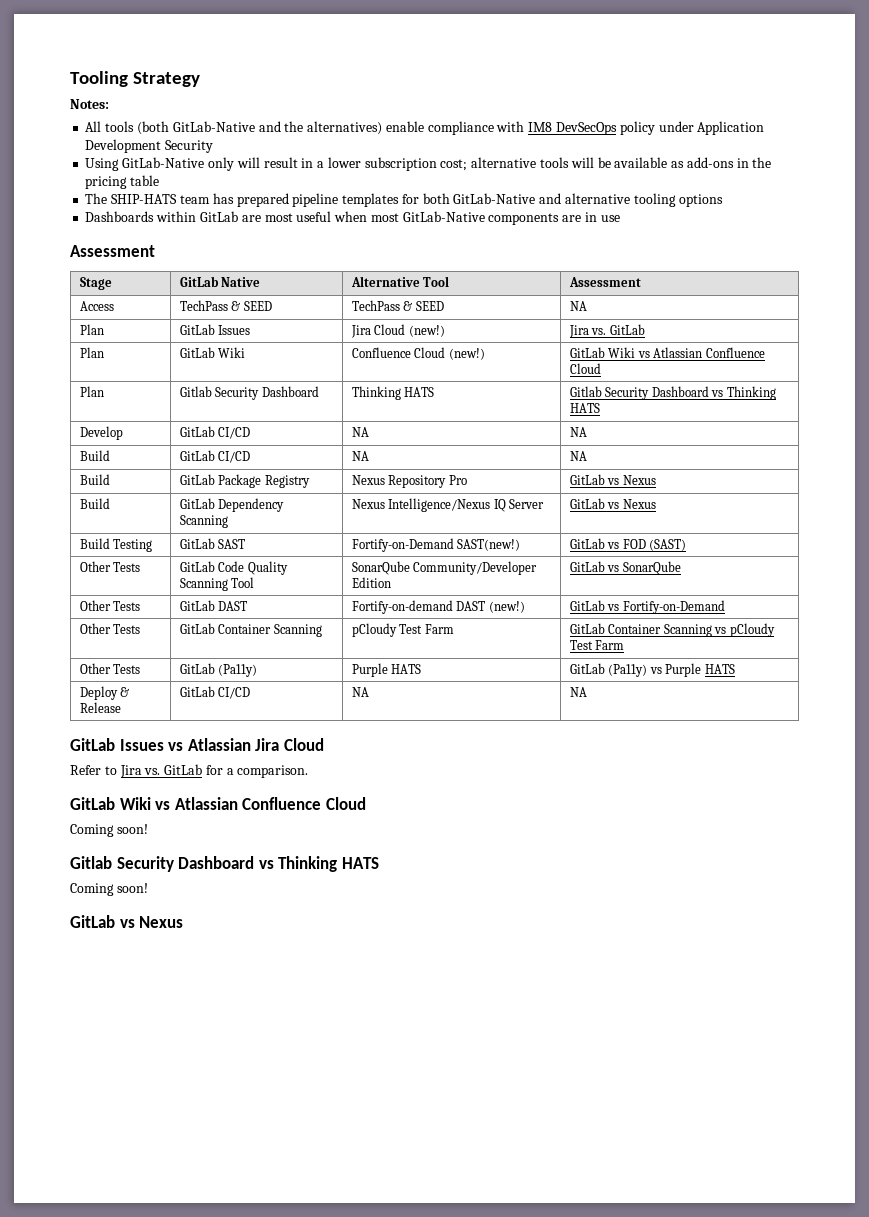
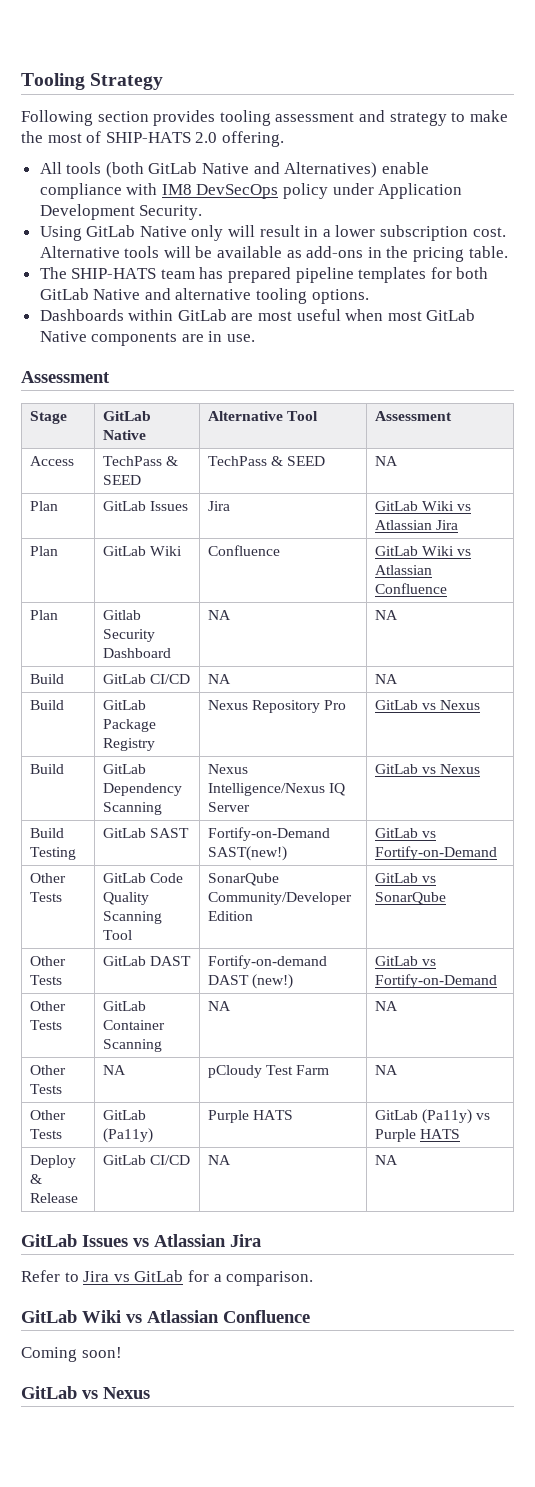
[70,99,109,109] Notes: -> [21,110,508,126] [21,131,284,147] Following section provides tooling assessment and strategy to make the most of SHIP-HATS 2.0 offering.
[172,121,383,135] GitLab-Native and the alternatives) -> [148,162,378,178] GitLab Native and Alternatives)
[165,140,214,153] Security -> [139,205,203,220] Security.
[122,157,205,168] GitLab-Native -> [86,225,187,237] GitLab Native
[440,157,537,171] cost; alternative -> [472,227,506,237] [39,246,120,258] cost. Alternative
[130,175,160,186] table -> [468,246,508,258] table.
[453,193,536,204] GitLab-Native -> [39,288,141,300] GitLab Native
[678,194,723,207] options -> [311,289,369,304] options.
[402,211,485,222] GitLab-Native -> [426,309,476,321] [39,331,87,342] GitLab Native
[600,215,620,222] use -> [227,334,256,342] use.
[374,324,445,337] [569,324,645,338] Cloud (new!) | Jira vs. GitLab -> [374,501,472,511] [374,520,459,530] | GitLab Wiki vs Atlassian Jira
[414,347,485,360] [570,347,765,358] [570,363,602,374] Cloud (new!) | GitLab Wiki vs Atlassian Confluence Cloud -> [374,546,472,556] [374,565,432,575] [374,583,447,594] | GitLab Wiki vs Atlassian Confluence
[352,386,435,400] [570,386,776,400] [570,403,601,413] [80,426,124,440] [180,426,251,439] | Thinking HATS | Gitlab Security Dashboard vs Thinking HATS // Develop | GitLab CI/CD -> (171, 653) none
[622,539,687,551] FOD (SAST) -> [374,846,497,860] Fortify-on-Demand
[352,623,454,637] [570,623,775,637] [570,640,625,650] pCloudy Test Farm | GitLab Container Scanning vs pCloudy Test Farm -> [207,1001,231,1011] [374,1001,398,1011] [29,1065,66,1075] [29,1084,62,1094] [102,1065,126,1075] [207,1065,330,1078] [374,1065,398,1075] NA | NA // Other Tests | NA | pCloudy Test Farm | NA
[283,738,324,751] Cloud -> (261, 1240) none
[144,768,161,775] vs. -> [113,1274,130,1282] vs
[325,797,366,810] [70,824,148,837] [70,856,379,872] Cloud // Coming soon! // Gitlab Security Dashboard vs Thinking HATS -> (310, 1316) none

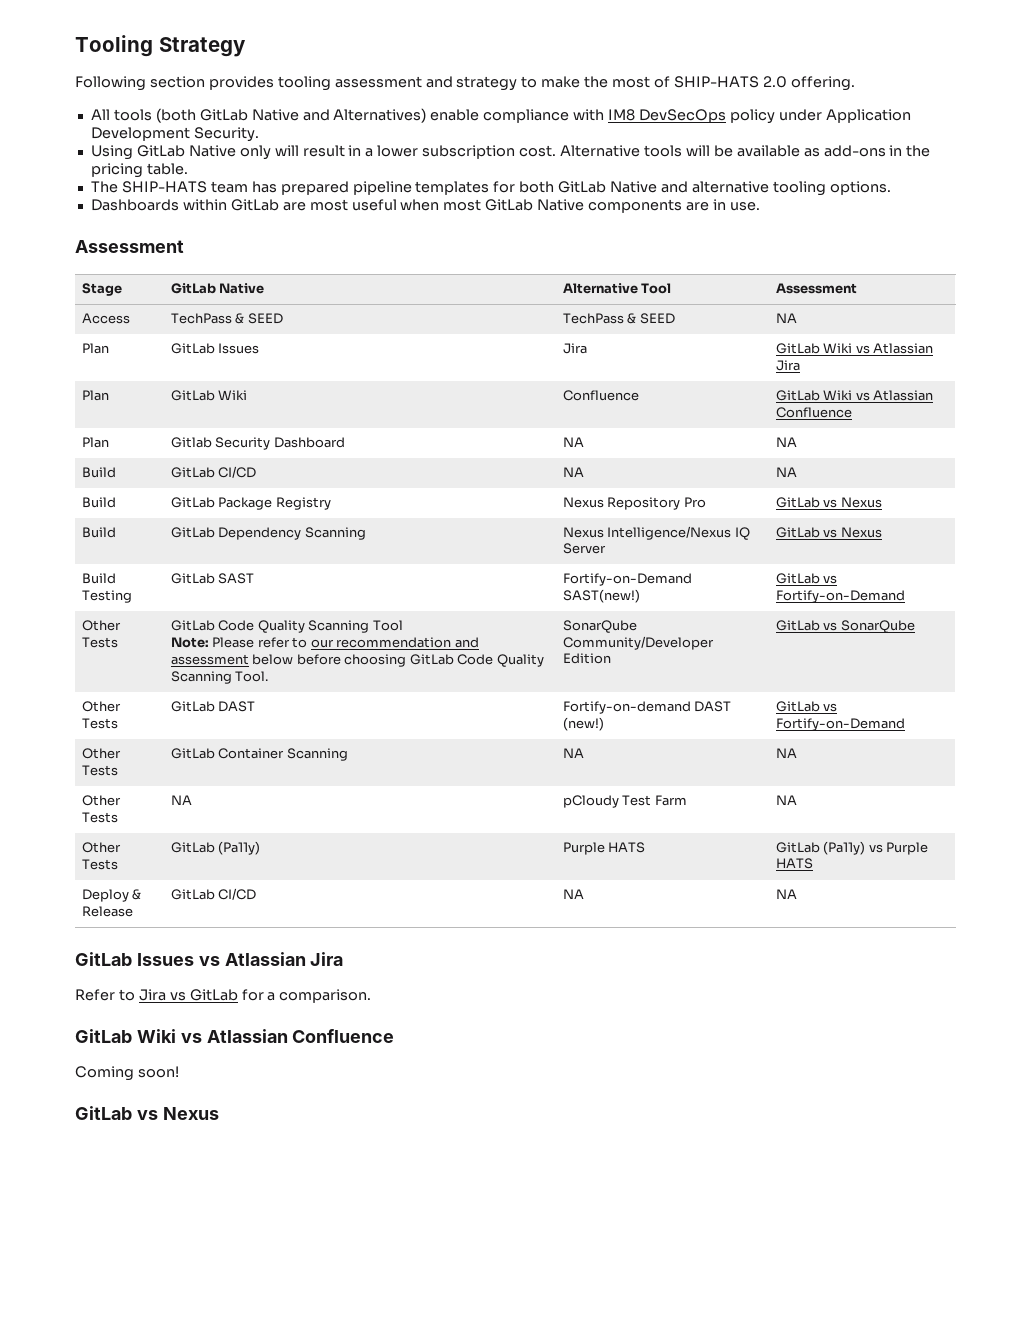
(132, 935) none -> [170,637,479,648] [170,654,544,667] [170,671,269,684] // Note: Please refer to our recommendation and assessment below before choosing GitLab Code Quality Scanning Tool.

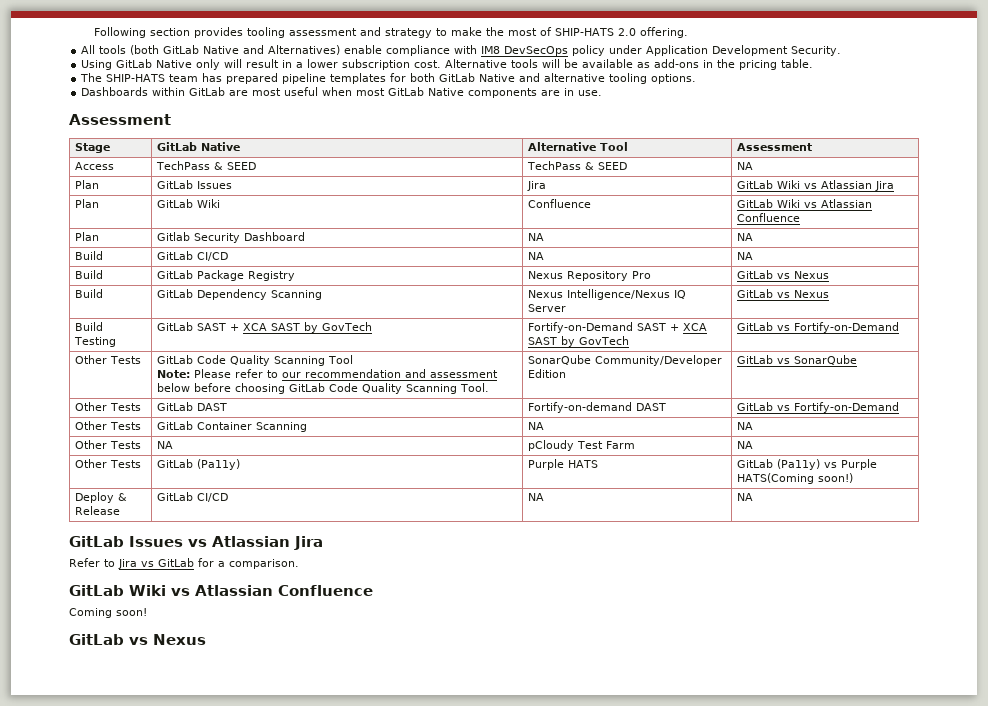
[75,35,246,57] Tooling Strategy // -> (93, 32) none
[562,573,692,586] [562,589,640,603] | Fortify-on-Demand SAST(new!) -> [230,322,373,333] [528,322,708,333] [528,336,630,347] + XCA SAST by GovTech | Fortify-on-Demand SAST + XCA SAST by GovTech
[562,717,604,731] (new!) -> (667, 407) none
[775,858,813,869] HATS -> [737,473,854,484] HATS(Coming soon!)

